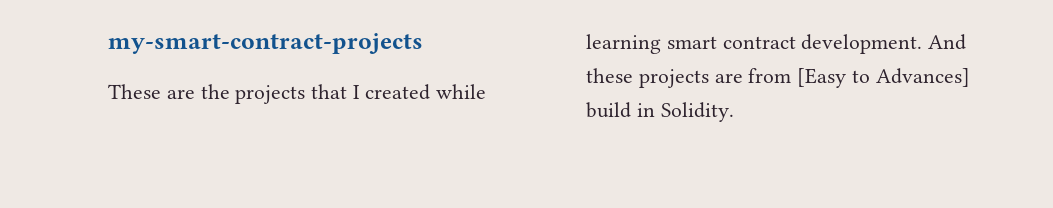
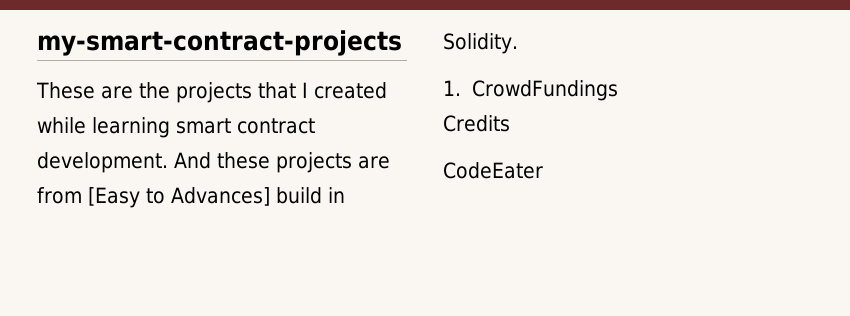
(734, 112) none -> [443,80,618,101] [443,115,510,132] [443,162,543,179] // 1. CrowdFundings // Credits // CodeEater

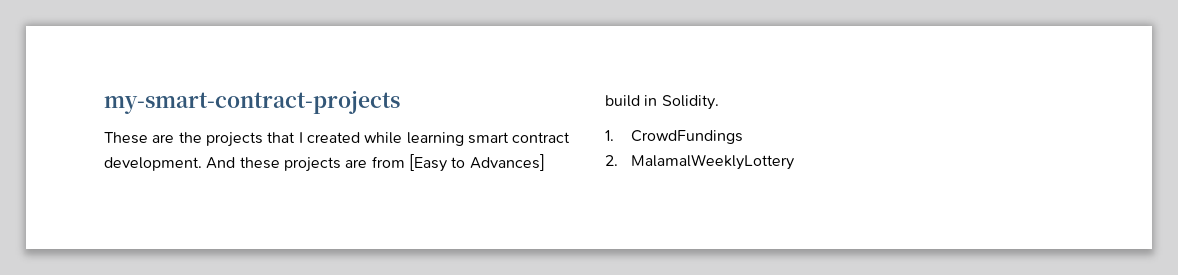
[443,115,510,132] [443,162,543,179] Credits // CodeEater -> [605,154,794,170] 2. MalamalWeeklyLottery

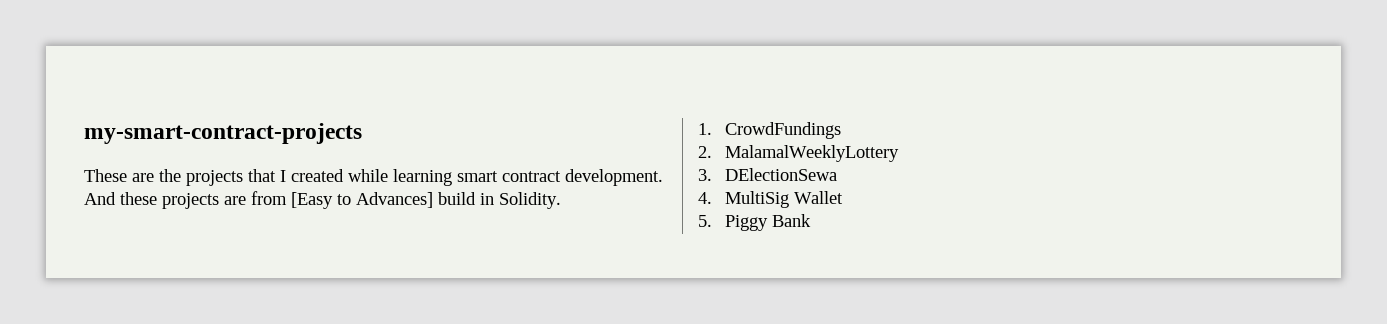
(794, 162) none -> [698,168,838,181] [698,191,844,208] [698,214,812,231] // 3. DElectionSewa // 4. MultiSig Wallet // 5. Piggy Bank

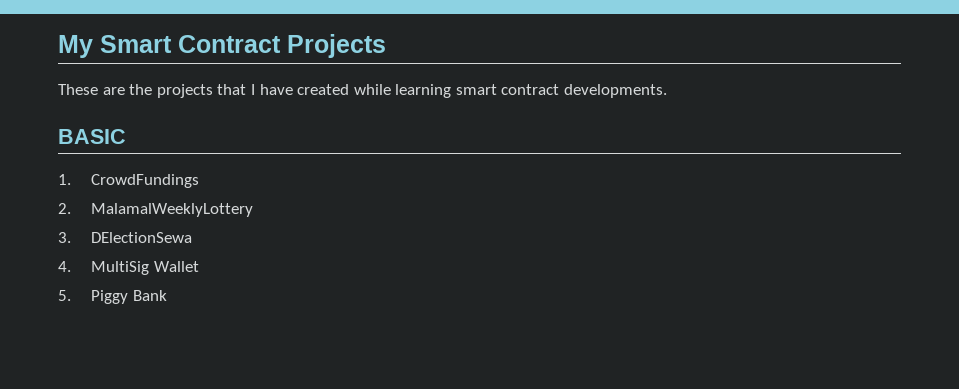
[84,123,362,144] my-smart-contract-projects -> [58,34,386,58] My Smart Contract Projects
(286, 176) none -> [259,84,293,95] have
[565,169,663,186] [84,191,561,209] development. And these projects are from [Easy to Advances] build in Solidity. -> [564,84,668,98] [58,129,126,144] developments. // BASIC

